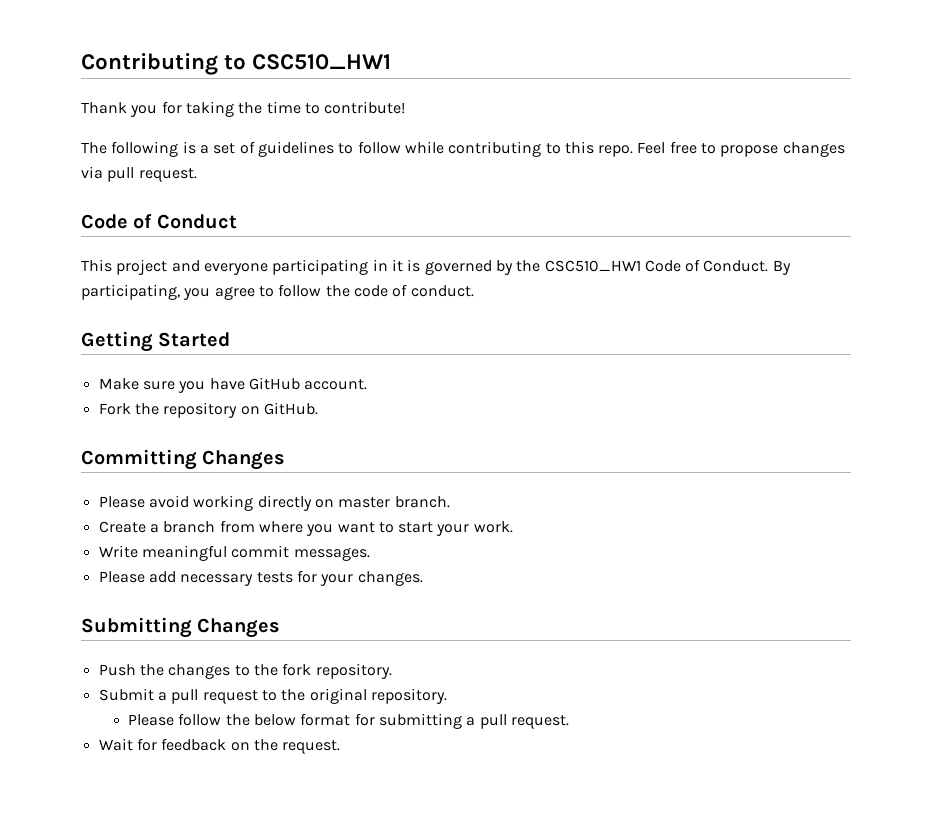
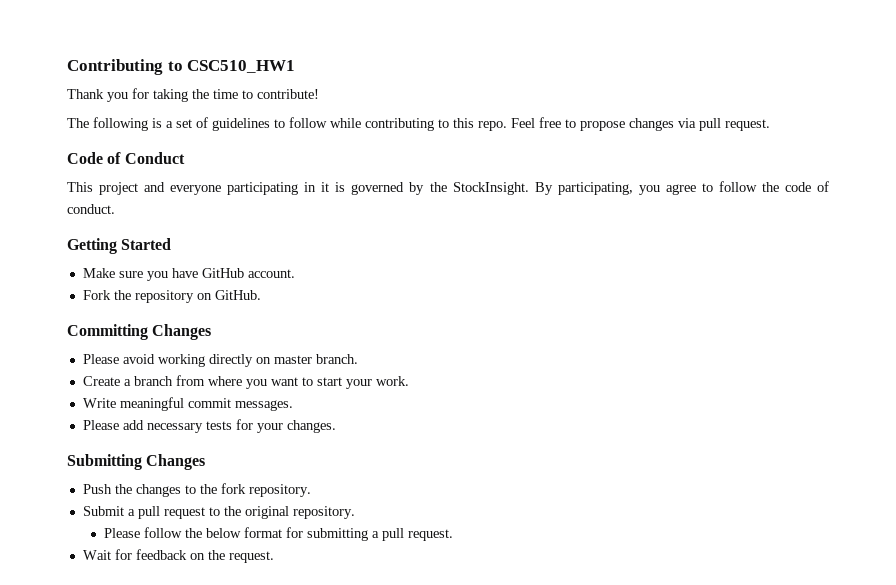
[544,259,769,272] CSC510_HW1 Code of Conduct. -> [452,182,529,195] StockInsight.

